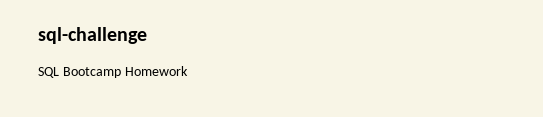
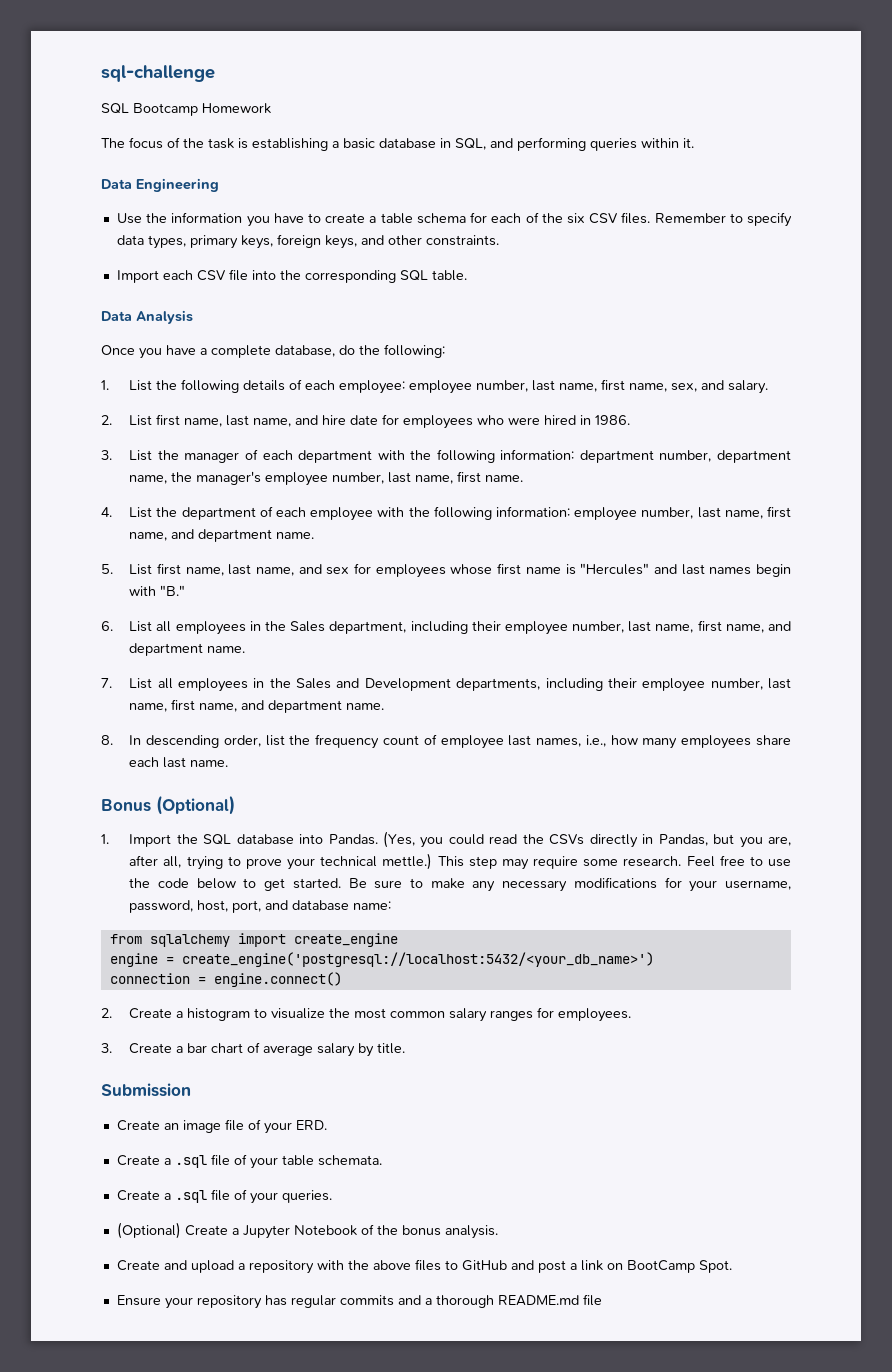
(188, 71) none -> [101,137,694,151] [101,178,219,192] [116,212,792,227] [116,234,499,249] [116,269,467,283] [101,310,193,324] [101,344,445,359] [101,379,769,394] [101,414,631,429] [101,449,791,463] [129,471,524,486] [101,506,791,521] [129,529,315,542] [101,563,791,578] [129,585,186,596] [101,620,792,635] [129,643,246,656] [101,678,791,692] [129,699,385,713] [101,734,791,749] [129,757,229,768] [101,795,235,815] [101,831,791,848] [129,853,791,870] [129,877,792,892] [129,900,392,913] [109,933,398,947] [109,952,654,967] [109,972,342,987] [101,1007,632,1022] [101,1042,406,1057] [101,1083,191,1097] [116,1119,327,1134] [116,1154,382,1169] [116,1189,332,1204] [116,1222,498,1239] [116,1259,732,1274] [116,1294,602,1309] // The focus of the task is establishing a basic database in SQL, and performing queries within it. // Data Engineering // Use the information you have to create a table schema for each of the six CSV files. Remember to specify data types, primary keys, foreign keys, and other constraints. // Import each CSV file into the corresponding SQL table. // Data Analysis // Once you have a complete database, do the following: // 1. List the following details of each employee: employee number, last name, first name, sex, and salary. // 2. List first name, last name, and hire date for employees who were hired in 1986. // 3. List the manager of each department with the following information: department number, department name, the manager's employee number, last name, first name. // 4. List the department of each employee with the following information: employee number, last name, first name, and department name. // 5. List first name, last name, and sex for employees whose first name is "Hercules" and last names begin with "B." // 6. List all employees in the Sales department, including their employee number, last name, first name, and department name. // 7. List all employees in the Sales and Development departments, including their employee number, last name, first name, and department name. // 8. In descending order, list the frequency count of employee last names, i.e., how many employees share each last name. // Bonus (Optional) // 1. Import the SQL database into Pandas. (Yes, you could read the CSVs directly in Pandas, but you are, after all, trying to prove your technical mettle.) This step may require some research. Feel free to use the code below to get started. Be sure to make any necessary modifications for your username, password, host, port, and database name: // from sqlalchemy import create_engine // engine = create_engine('postgresql://localhost:5432/<your_db_name>') // connection = engine.connect() // 2. Create a histogram to visualize the most common salary ranges for employees. // 3. Create a bar chart of average salary by title. // Submission // Create an image file of your ERD. // Create a .sql file of your table schemata. // Create a .sql file of your queries. // (Optional) Create a Jupyter Notebook of the bonus analysis. // Create and upload a repository with the above files to GitHub and post a link on BootCamp Spot. // Ensure your repository has regular commits and a thorough README.md file

